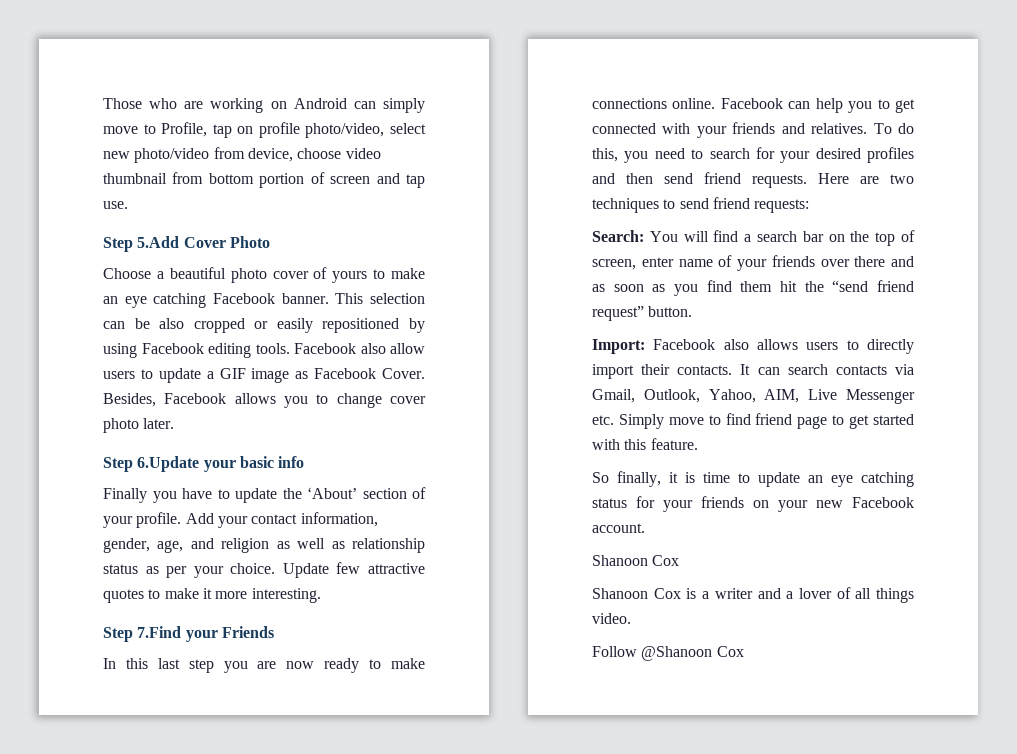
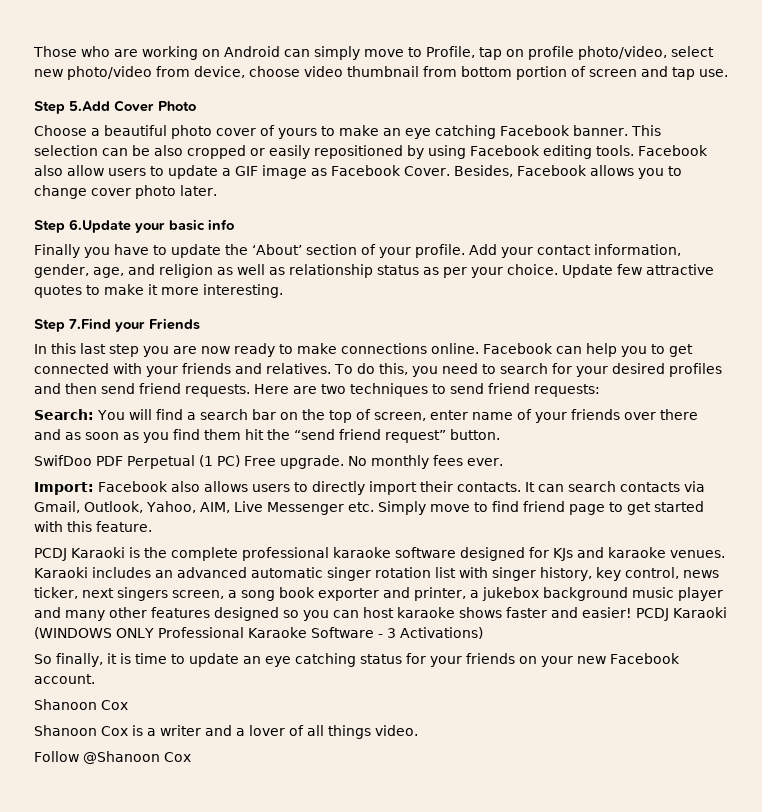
(693, 311) none -> [34,455,503,469] // SwifDoo PDF Perpetual (1 PC) Free upgrade. No monthly fees ever.
(698, 444) none -> [34,547,725,561] [34,567,719,581] [34,587,723,601] [34,607,727,621] [34,627,483,639] // PCDJ Karaoki is the complete professional karaoke software designed for KJs and karaoke venues. Karaoki includes an advanced automatic singer rotation list with singer history, key control, news ticker, next singers screen, a song book exporter and printer, a jukebox background music player and many other features designed so you can host karaoke shows faster and easier! PCDJ Karaoki (WINDOWS ONLY Professional Karaoke Software - 3 Activations)

